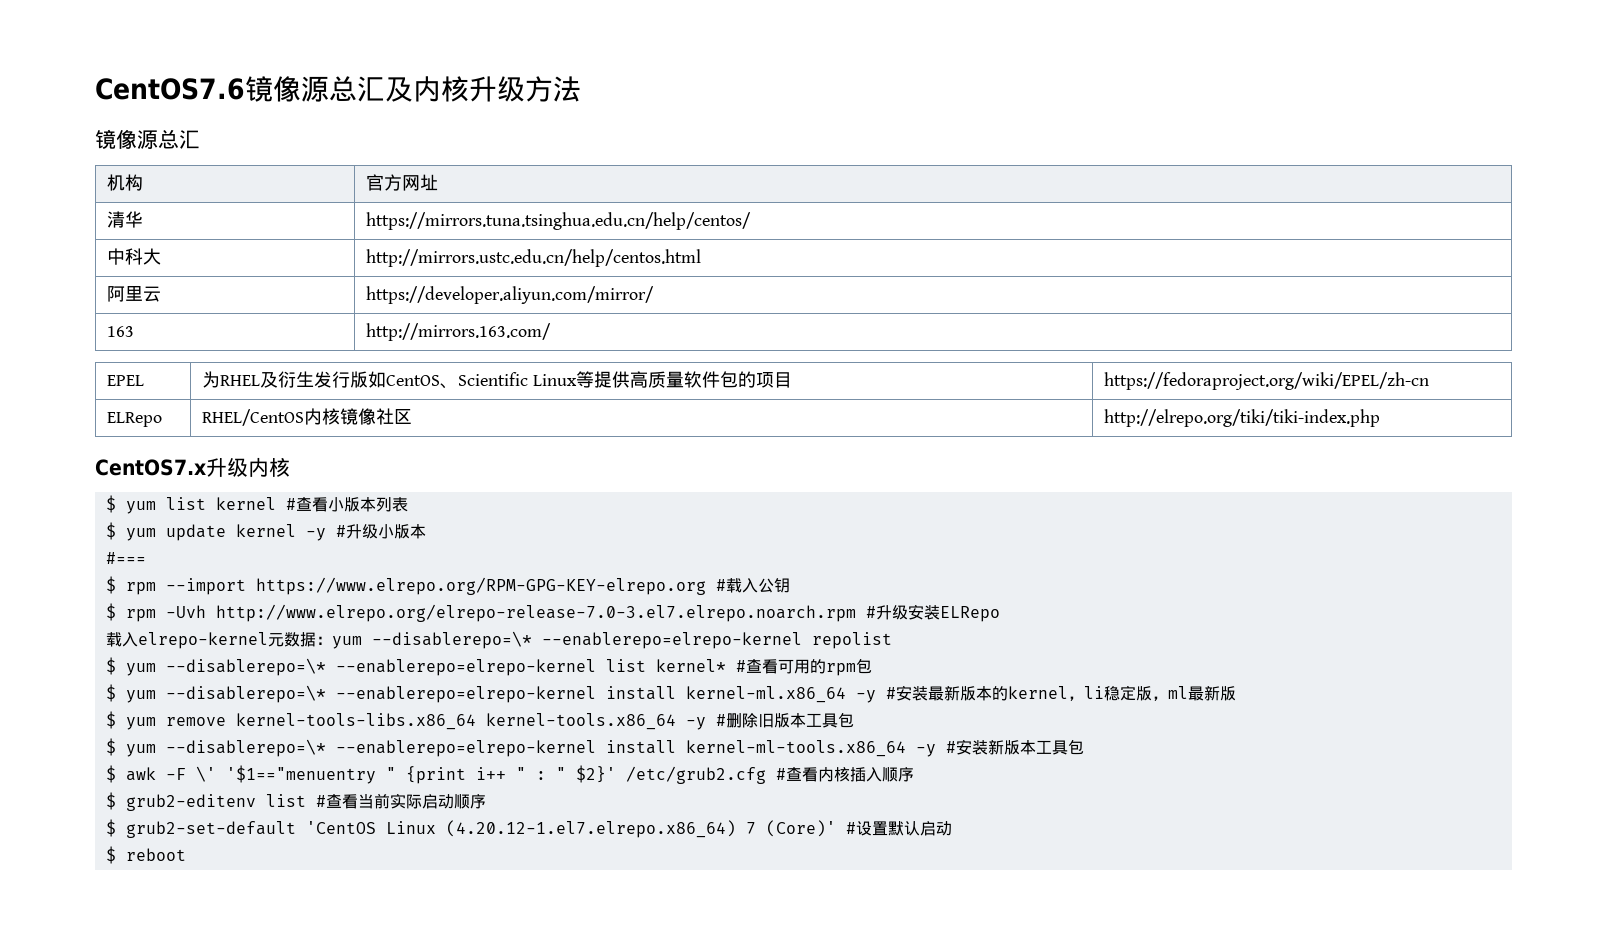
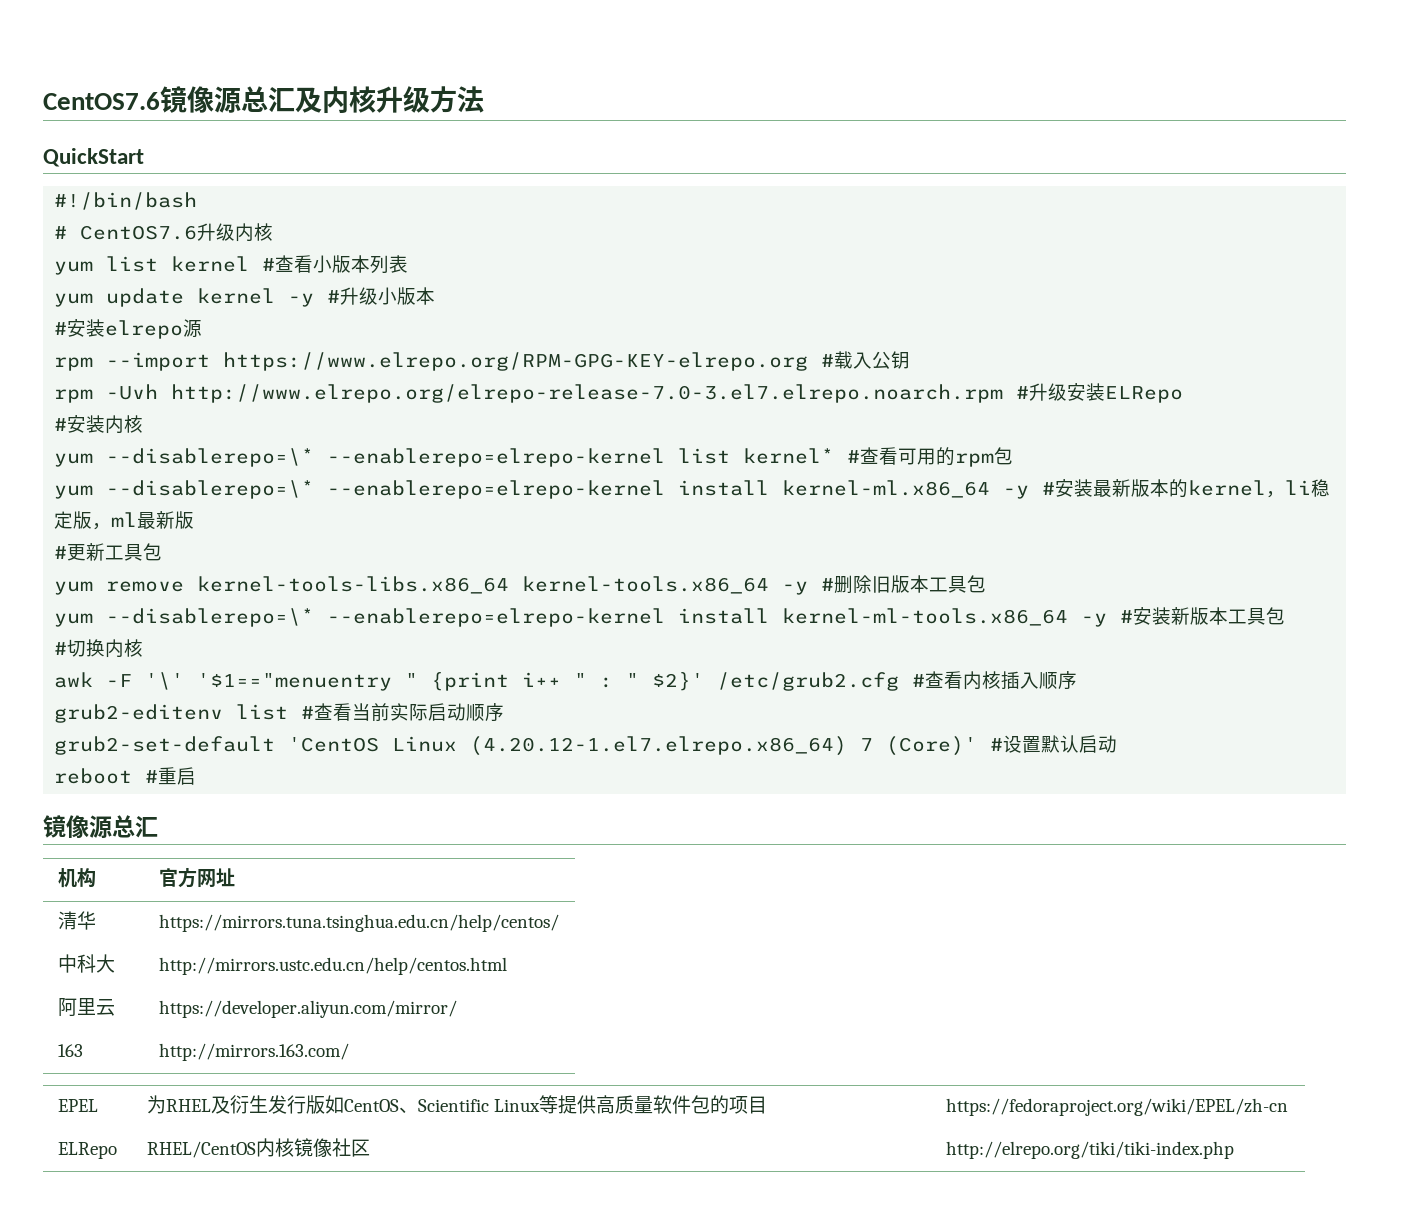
(581, 89) none -> [43,148,144,167] [54,192,198,210] [54,223,274,242] [54,255,409,275] [54,287,436,307] [54,319,203,339] [54,351,911,371] [54,383,1184,403] [54,415,144,434] [54,447,1014,467] [54,479,1331,499] [54,511,195,530] [54,543,163,561] [54,575,987,595] [54,607,1286,627] [54,639,144,658] [54,671,1078,691] [54,703,505,723] [54,735,1118,756] [54,767,197,785] // QuickStart // #!/bin/bash // # CentOS7.6升级内核 // yum list kernel #查看小版本列表 // yum update kernel -y #升级小版本 // #安装elrepo源 // rpm --import https://www.elrepo.org/RPM-GPG-KEY-elrepo.org #载入公钥 // rpm -Uvh http://www.elrepo.org/elrepo-release-7.0-3.el7.elrepo.noarch.rpm #升级安装ELRepo // #安装内核 // yum --disablerepo=\* --enablerepo=elrepo-kernel list kernel* #查看可用的rpm包 // yum --disablerepo=\* --enablerepo=elrepo-kernel install kernel-ml.x86_64 -y #安装最新版本的kernel，li稳定版，ml最新版 // #更新工具包 // yum remove kernel-tools-libs.x86_64 kernel-tools.x86_64 -y #删除旧版本工具包 // yum --disablerepo=\* --enablerepo=elrepo-kernel install kernel-ml-tools.x86_64 -y #安装新版本工具包 // #切换内核 // awk -F '\' '$1=="menuentry " {print i++ " : " $2}' /etc/grub2.cfg #查看内核插入顺序 // grub2-editenv list #查看当前实际启动顺序 // grub2-set-default 'CentOS Linux (4.20.12-1.el7.elrepo.x86_64) 7 (Core)' #设置默认启动 // reboot #重启
[95,457,290,477] [105,495,408,514] [105,522,426,541] [105,552,146,564] [105,576,790,595] [105,603,1000,622] [105,631,892,649] [105,657,872,676] [105,684,1236,703] [105,711,854,730] [105,738,1084,757] [105,765,914,784] [105,792,486,811] [105,819,952,838] [105,846,186,864] // CentOS7.x升级内核 // $ yum list kernel #查看小版本列表 // $ yum update kernel -y #升级小版本 // #=== // $ rpm --import https://www.elrepo.org/RPM-GPG-KEY-elrepo.org #载入公钥 // $ rpm -Uvh http://www.elrepo.org/elrepo-release-7.0-3.el7.elrepo.noarch.rpm #升级安装ELRepo // 载入elrepo-kernel元数据：yum --disablerepo=\* --enablerepo=elrepo-kernel repolist // $ yum --disablerepo=\* --enablerepo=elrepo-kernel list kernel* #查看可用的rpm包 // $ yum --disablerepo=\* --enablerepo=elrepo-kernel install kernel-ml.x86_64 -y #安装最新版本的kernel，li稳定版，ml最新版 // $ yum remove kernel-tools-libs.x86_64 kernel-tools.x86_64 -y #删除旧版本工具包 // $ yum --disablerepo=\* --enablerepo=elrepo-kernel install kernel-ml-tools.x86_64 -y #安装新版本工具包 // $ awk -F \' '$1=="menuentry " {print i++ " : " $2}' /etc/grub2.cfg #查看内核插入顺序 // $ grub2-editenv list #查看当前实际启动顺序 // $ grub2-set-default 'CentOS Linux (4.20.12-1.el7.elrepo.x86_64) 7 (Core)' #设置默认启动 // $ reboot -> (1234, 1150) none

